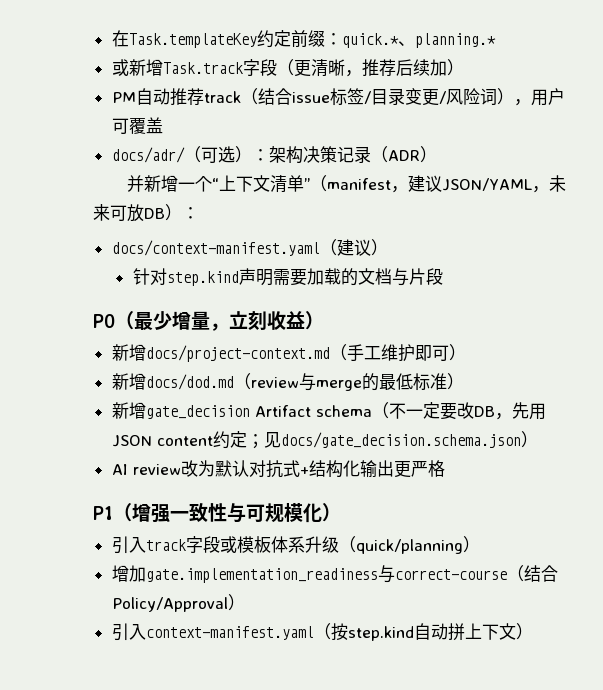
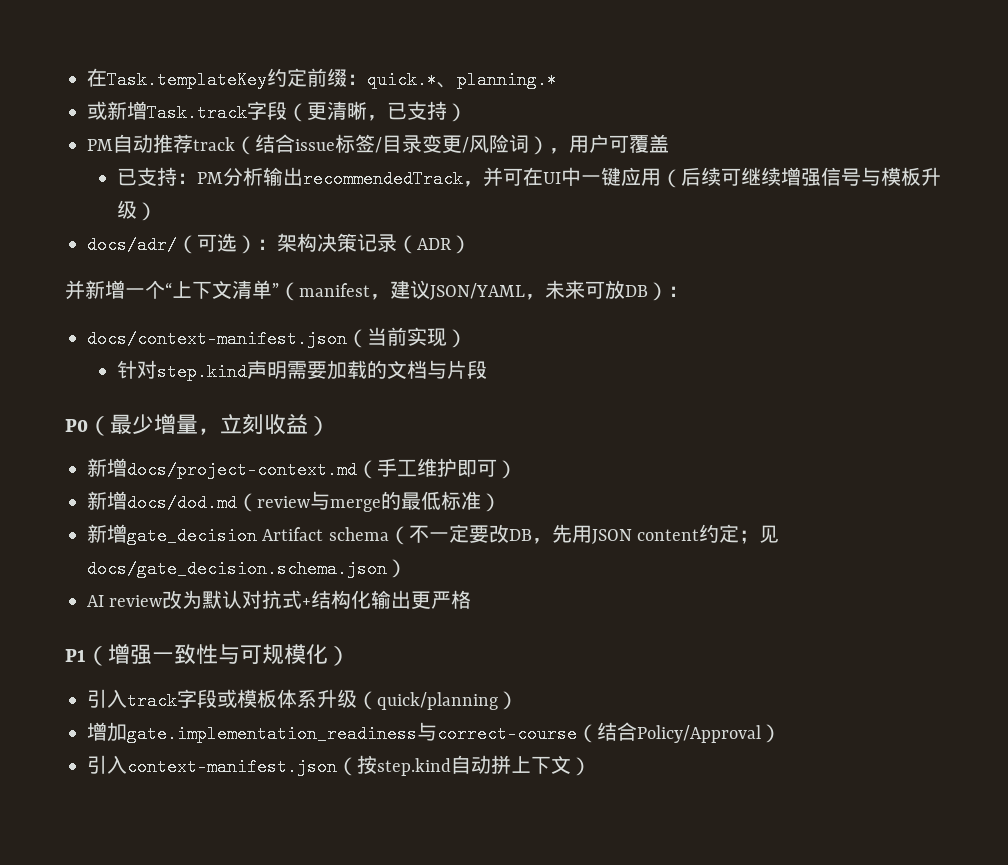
[361,59,447,77] 推荐后续加 -> [387,101,447,120] 已支持
(163, 125) none -> [117,167,942,188] [117,200,158,221] // 已支持：PM分析输出recommendedTrack，并可在UI中一键应用（后续可继续增强信号与模板升级）
[111,239,371,256] docs/context-manifest.yaml（建议 -> [87,327,447,348] docs/context-manifest.json（当前实现
[145,626,314,640] context-manifest.yaml -> [127,758,337,776] context-manifest.json

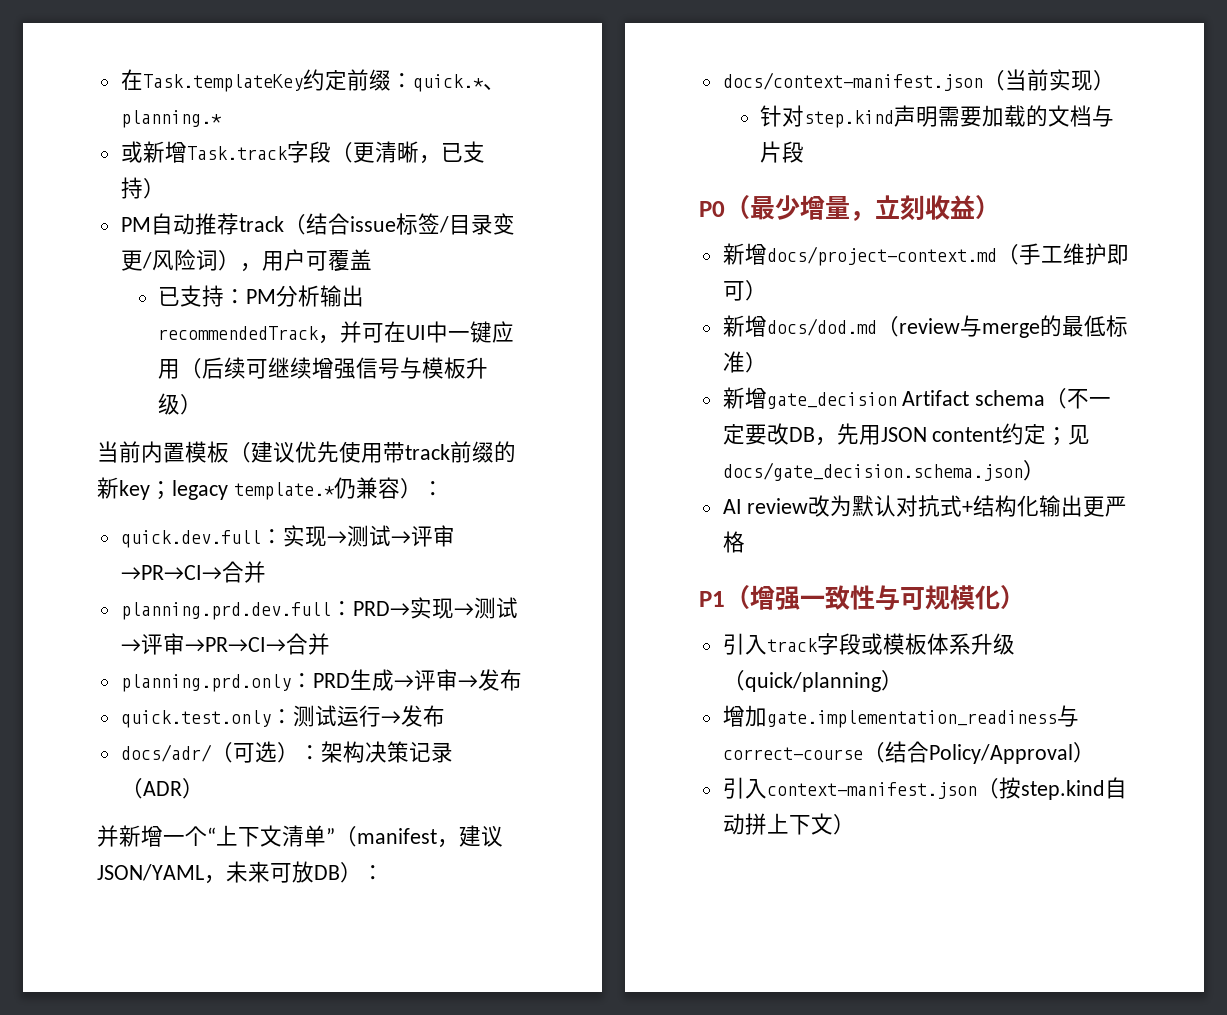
(158, 211) none -> [97,441,516,463] [97,477,444,500] [120,525,455,548] [120,561,266,583] [120,597,518,620] [120,633,330,655] [120,669,522,692] [120,705,445,728] // 当前内置模板（建议优先使用带track前缀的新key；legacy template.*仍兼容）： // quick.dev.full：实现→测试→评审→PR→CI→合并 // planning.prd.dev.full：PRD→实现→测试→评审→PR→CI→合并 // planning.prd.only：PRD生成→评审→发布 // quick.test.only：测试运行→发布

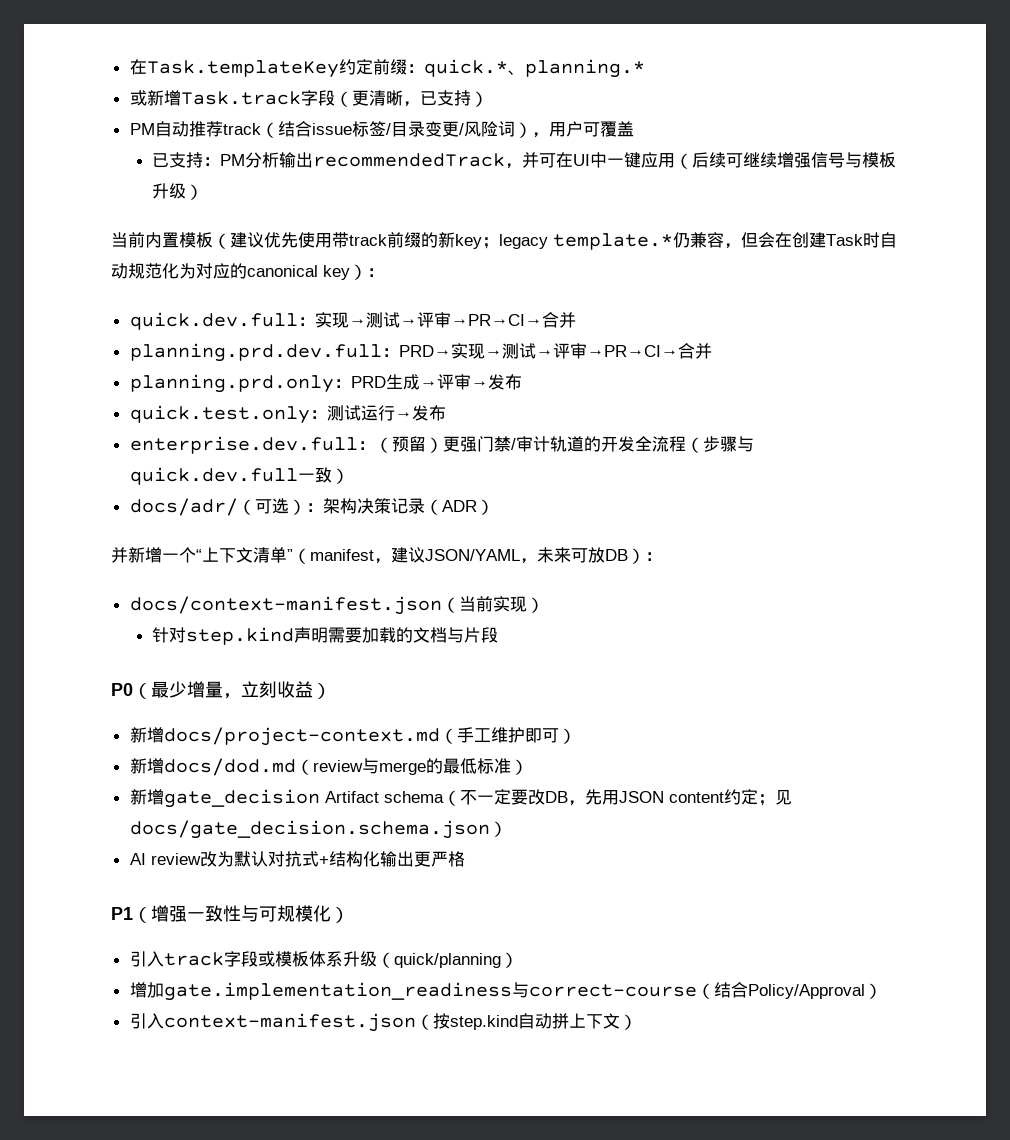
(400, 488) none -> [724,232,897,249] [111,263,350,280] ，但会在创建Task时自动规范化为对应的canonical key
(445, 716) none -> [129,436,754,454] [129,467,349,485] // enterprise.dev.full：（预留）更强门禁/审计轨道的开发全流程（步骤与quick.dev.full一致）

